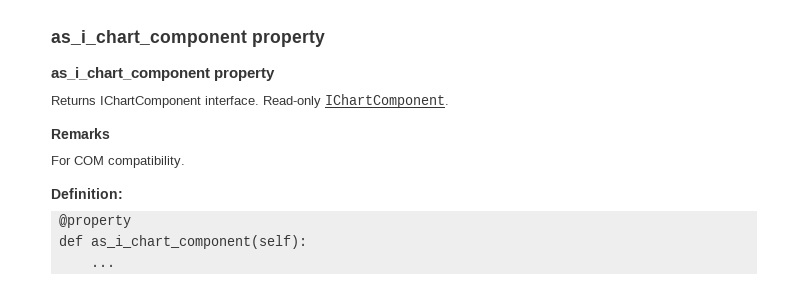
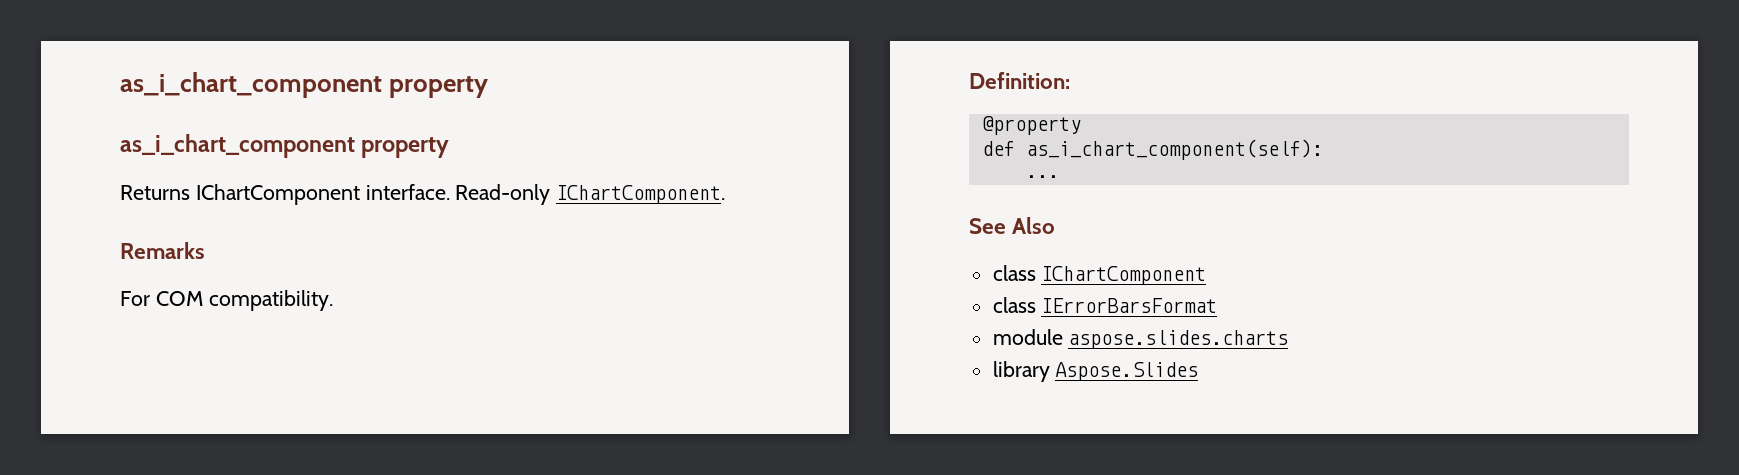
(115, 265) none -> [969,217,1056,234] [992,265,1207,285] [992,297,1218,313] [992,329,1289,349] [992,361,1199,382] // See Also // class IChartComponent // class IErrorBarsFormat // module aspose.slides.charts // library Aspose.Slides

